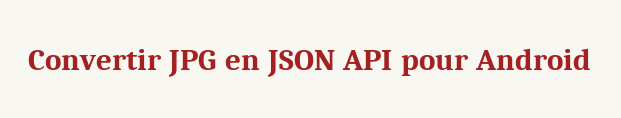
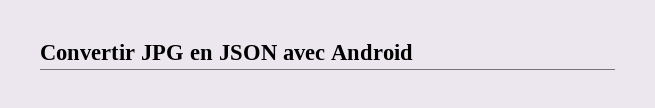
[342,50,469,76] API pour -> [283,49,326,60] avec

